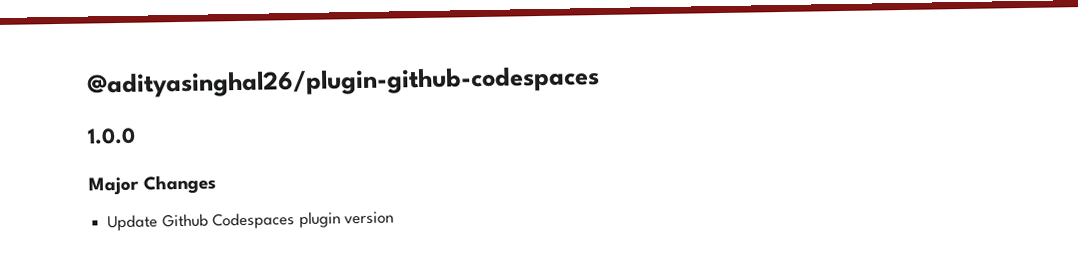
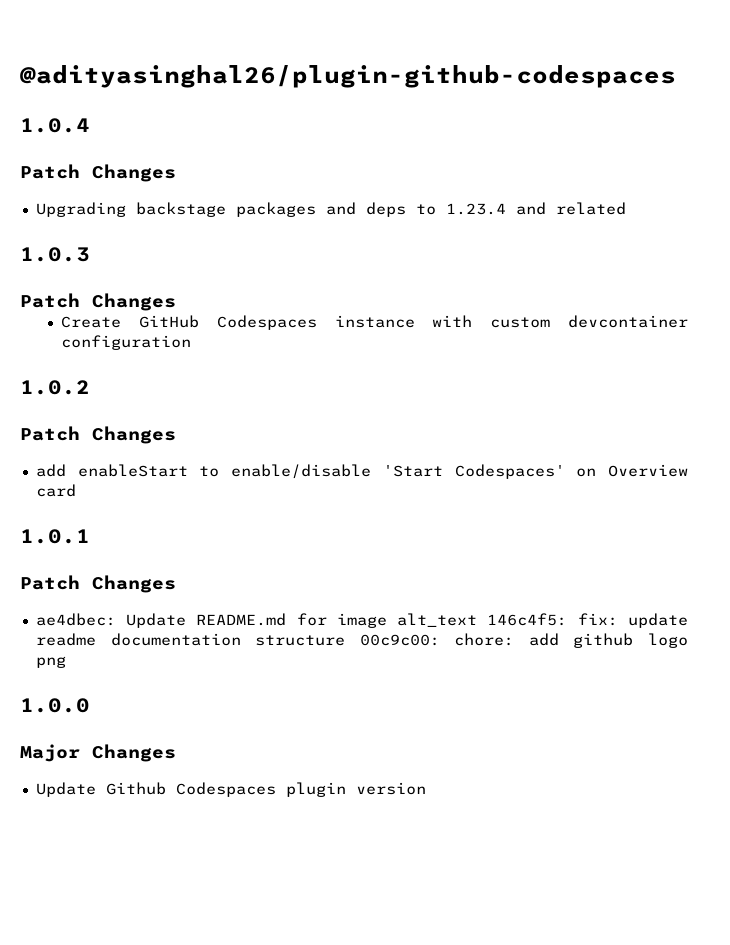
(600, 82) none -> [20,118,90,133] [20,164,176,182] [35,202,626,217] [20,247,90,262] [20,293,176,311] [61,315,688,330] [61,335,192,350] [20,380,90,395] [20,426,176,444] [35,464,688,479] [35,484,76,497] [20,529,90,544] [20,575,176,593] [35,613,689,628] [35,633,688,648] [35,656,66,668] // 1.0.4 // Patch Changes // Upgrading backstage packages and deps to 1.23.4 and related // 1.0.3 // Patch Changes // Create GitHub Codespaces instance with custom devcontainer configuration // 1.0.2 // Patch Changes // add enableStart to enable/disable 'Start Codespaces' on Overview card // 1.0.1 // Patch Changes // ae4dbec: Update README.md for image alt_text 146c4f5: fix: update readme documentation structure 00c9c00: chore: add github logo png

